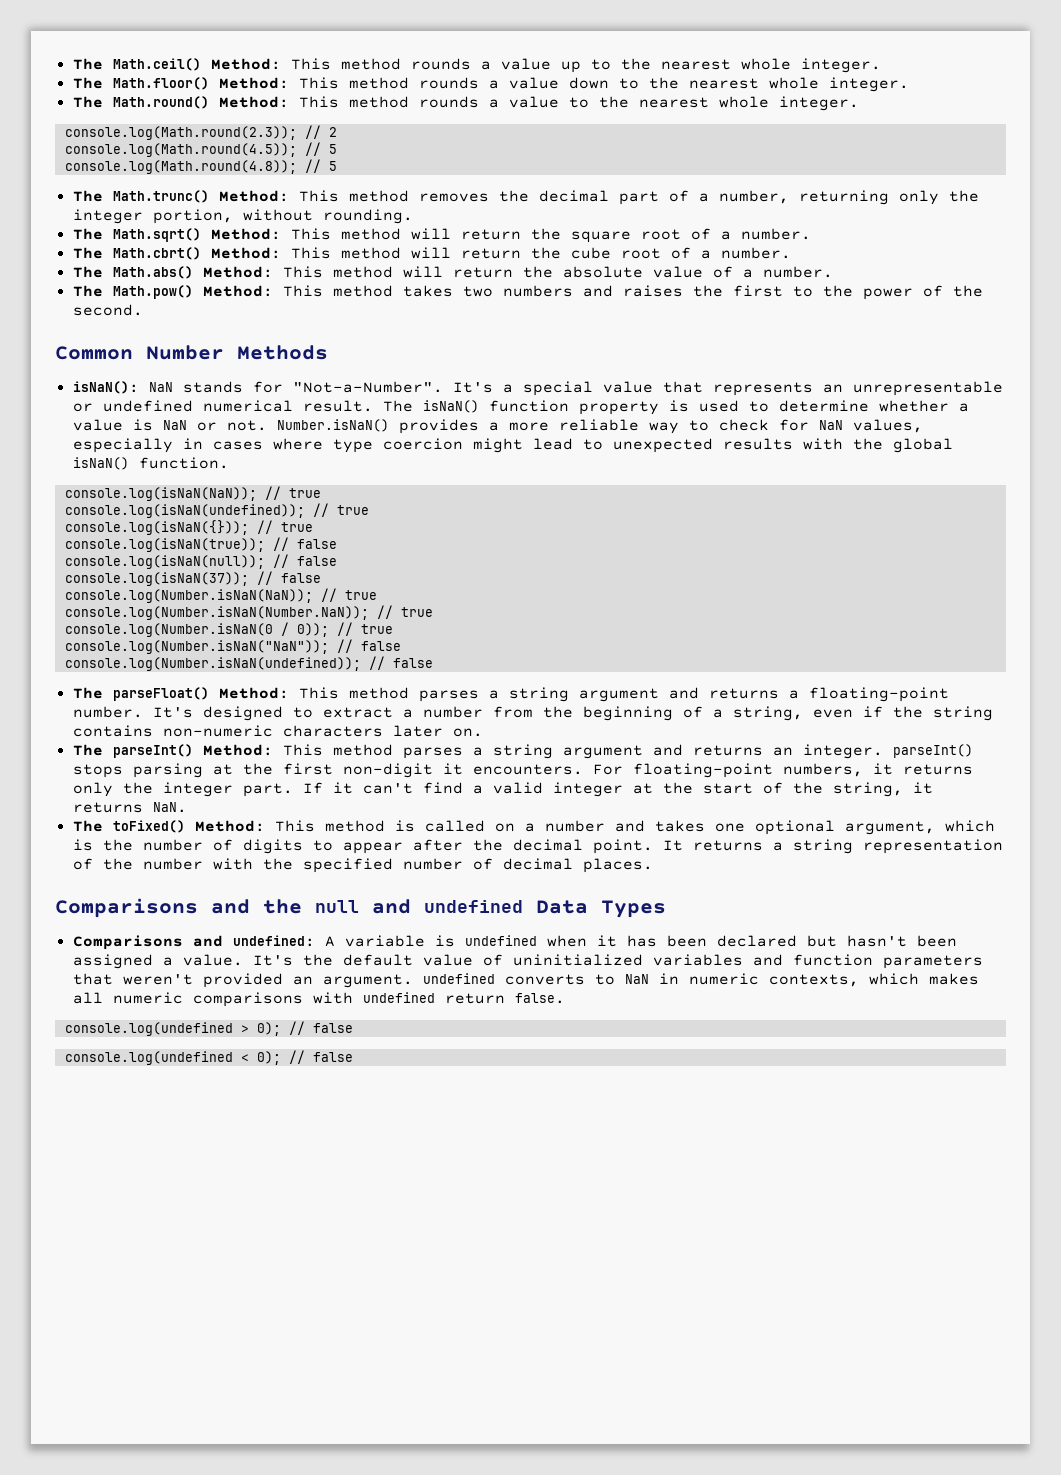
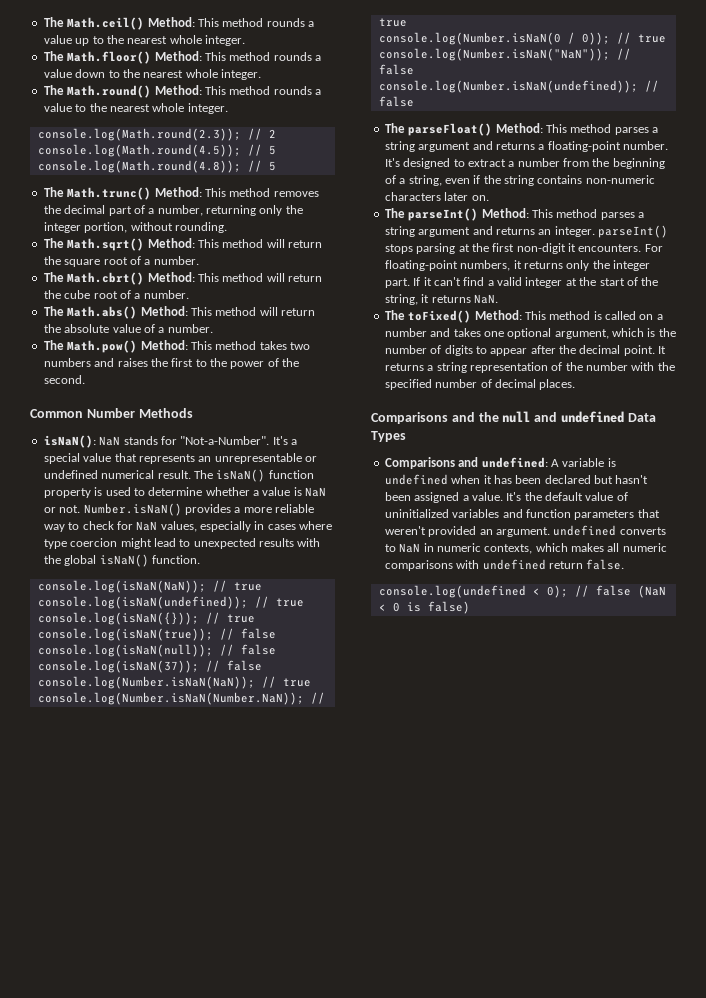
[64,1021,353,1036] // console.log(undefined > 0); // false -> (625, 564) none
(353, 1057) none -> [637,585,666,598] [378,601,470,614] (NaN < 0 is false)

